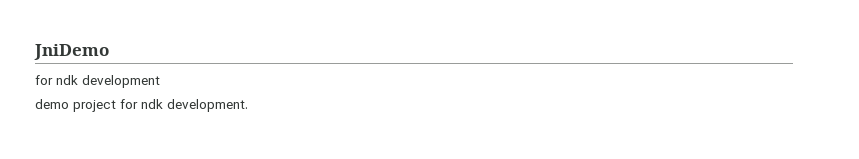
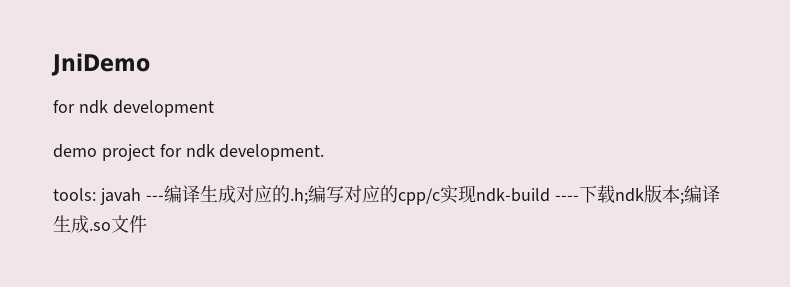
(248, 105) none -> [53,185,720,205] [53,215,147,233] // tools: javah ---编译生成对应的.h;编写对应的cpp/c实现ndk-build ----下载ndk版本;编译生成.so文件

